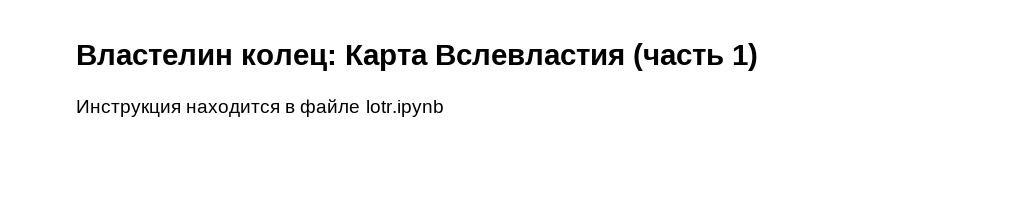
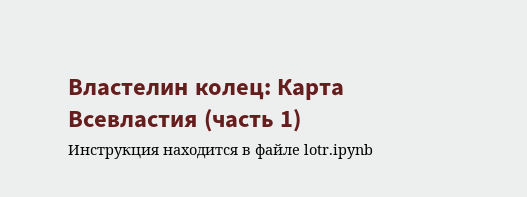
[435,45,625,65] Вслевластия -> [68,111,197,128] Всевластия

